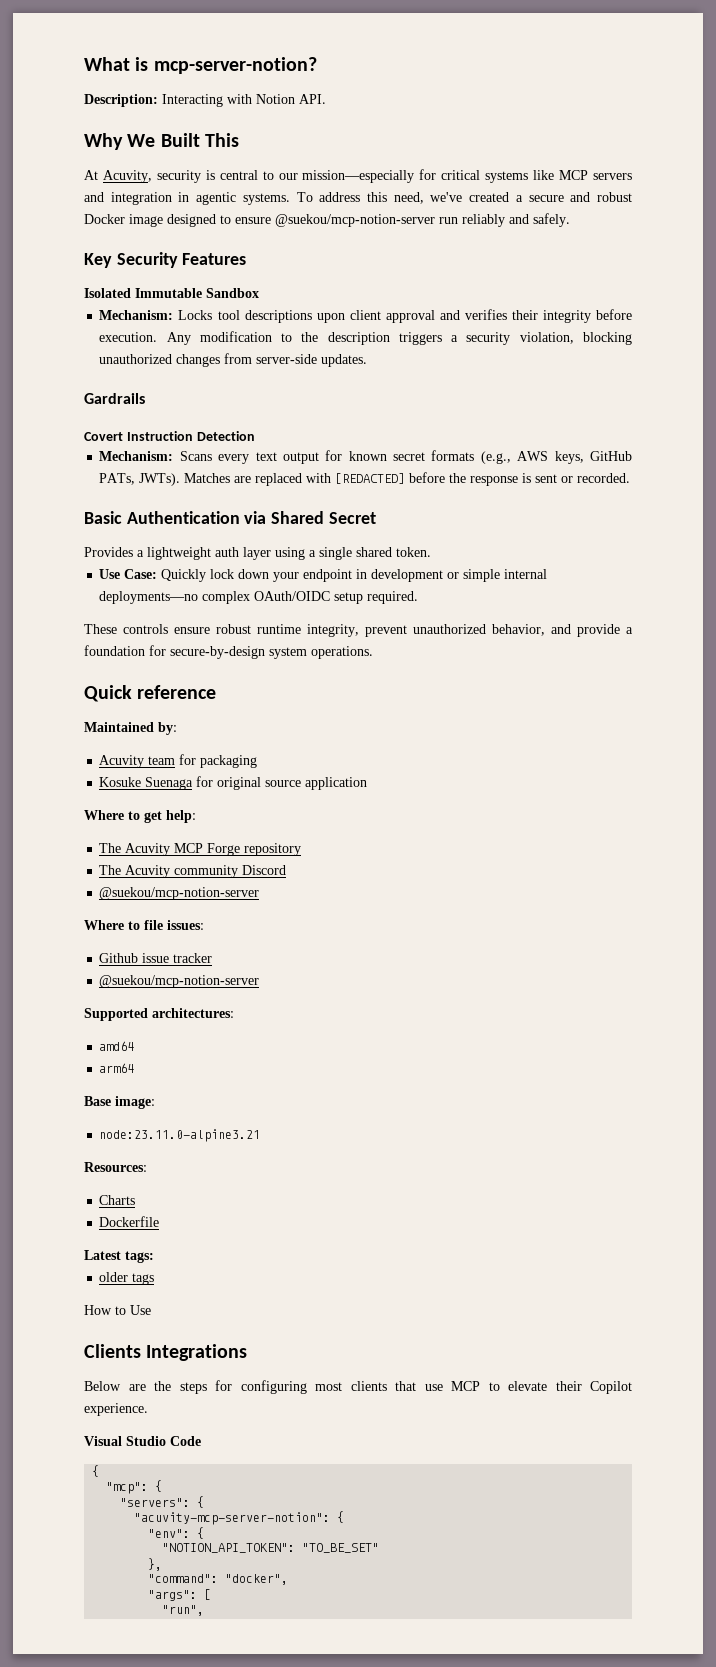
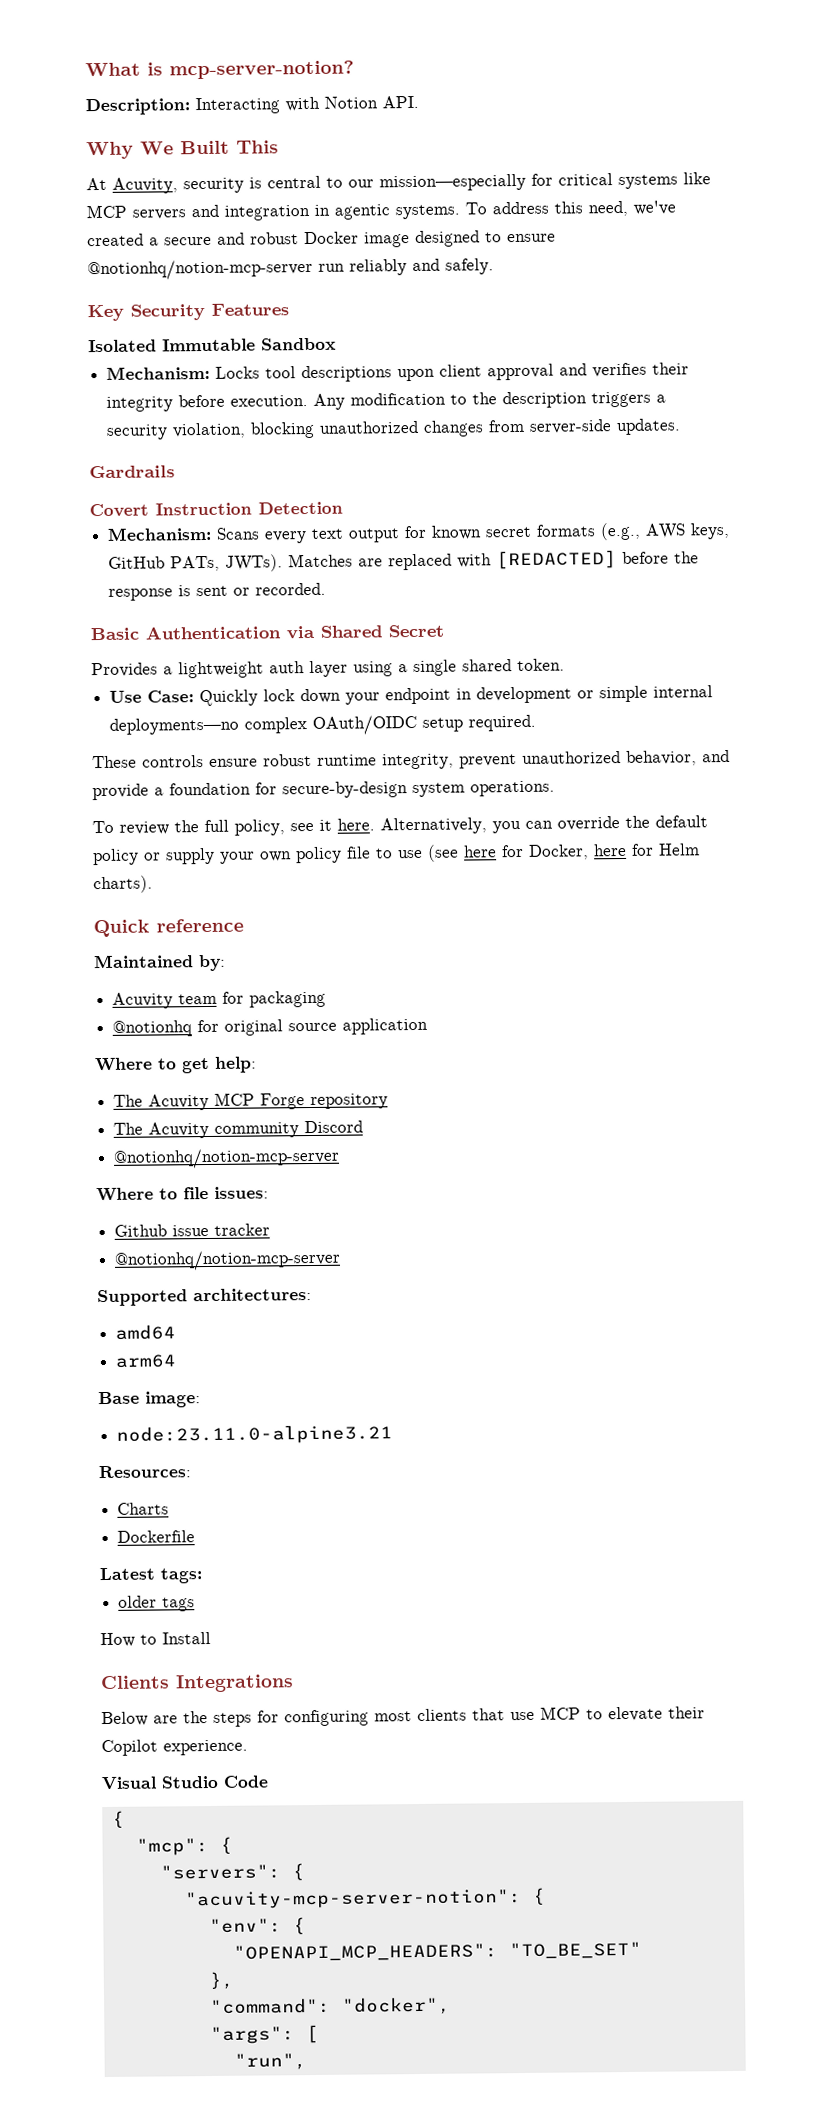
[275,214,435,227] @suekou/mcp-notion-server -> [87,258,313,281] @notionhq/notion-mcp-server
(373, 652) none -> [92,815,708,836] [93,843,700,866] [93,875,153,894] // To review the full policy, see it here. Alternatively, you can override the default policy or supply your own policy file to use (see here for Docker, here for Helm charts).
[99,777,194,790] Kosuke Suenaga -> [112,1020,193,1037] @notionhq
[99,887,260,900] @suekou/mcp-notion-server -> [113,1147,341,1169] @notionhq/notion-mcp-server
[99,975,260,988] @suekou/mcp-notion-server -> [114,1249,342,1271] @notionhq/notion-mcp-server
[130,1305,151,1315] Use -> [162,1631,211,1645] Install
[162,1543,296,1553] "NOTION_API_TOKEN": -> [232,1943,498,1962] "OPENAPI_MCP_HEADERS":

